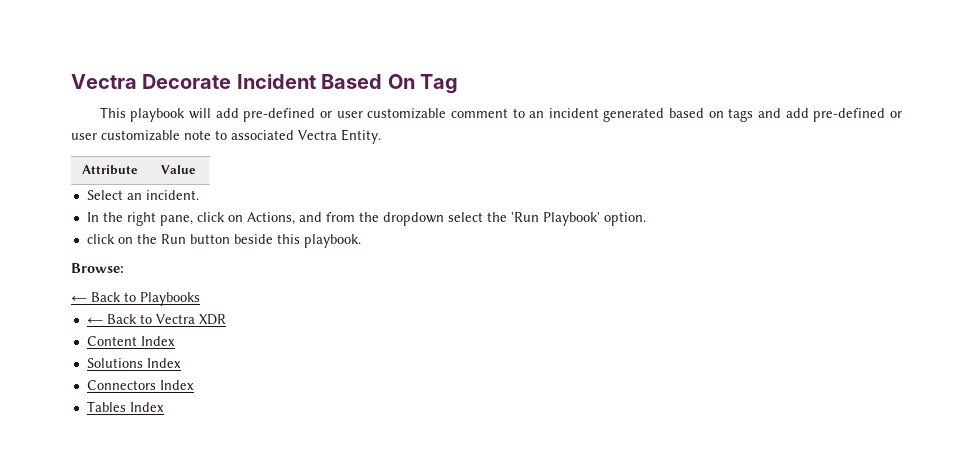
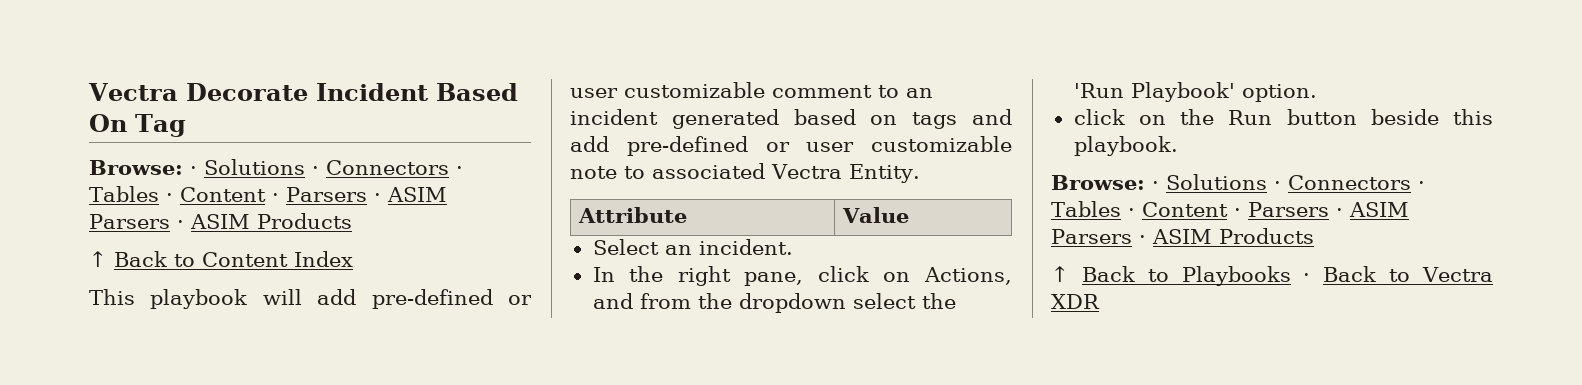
(458, 84) none -> [89,159,463,175] [89,186,447,202] [89,213,352,229] [89,251,353,267] // Browse: · Solutions · Connectors · Tables · Content · Parsers · ASIM Parsers · ASIM Products // ↑ Back to Content Index
[71,295,87,302] // ← -> [1152,174,1425,190] [1051,201,1409,217] [1051,228,1314,244] [1051,266,1069,282] · Solutions · Connectors · Tables · Content · Parsers · ASIM Parsers · ASIM Products // ↑
[86,317,103,324] // ← -> [1303,273,1311,282] ·
[86,336,175,346] [86,358,181,368] [86,380,194,390] [86,401,164,412] // Content Index // Solutions Index // Connectors Index // Tables Index -> (1100, 301) none

